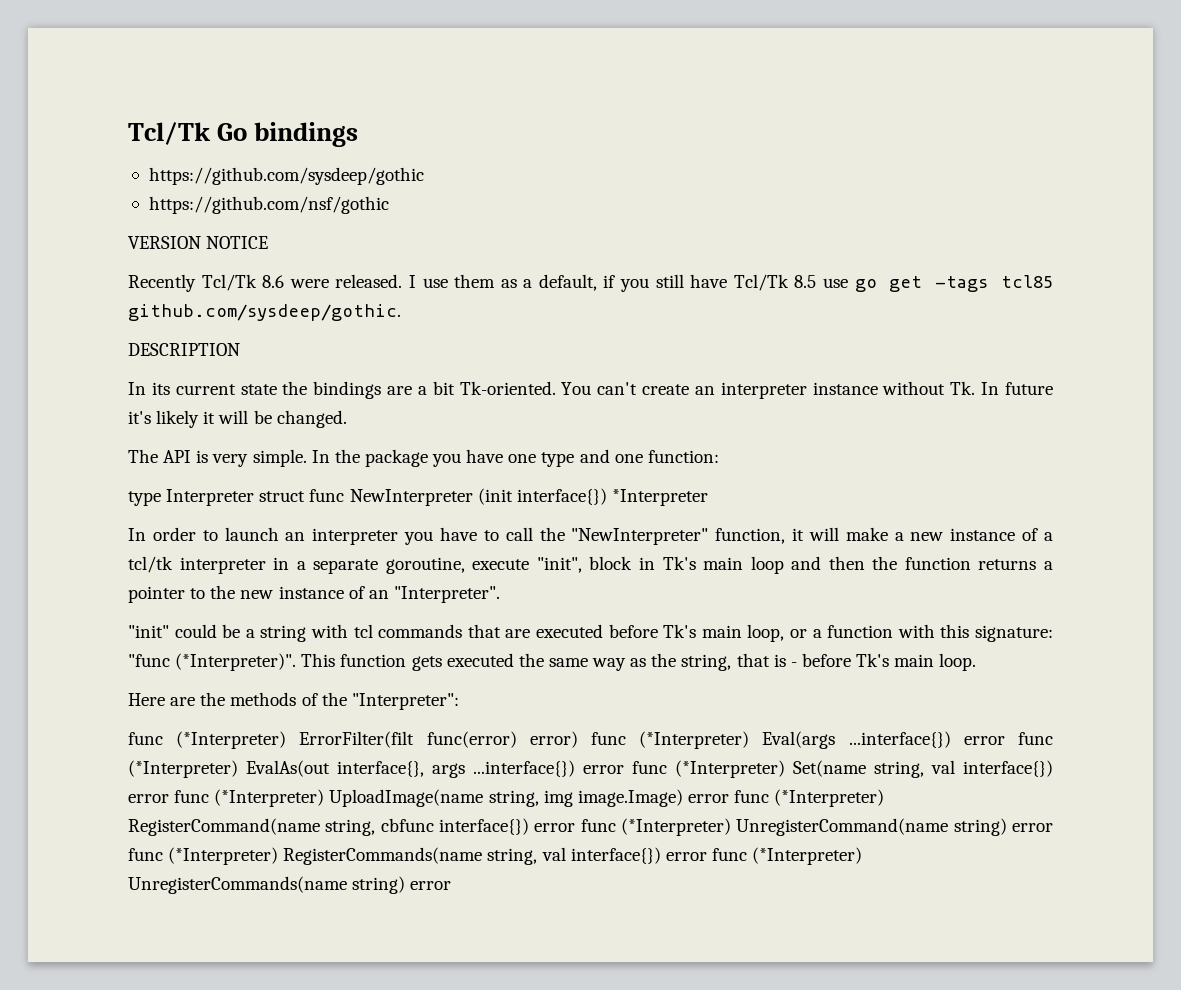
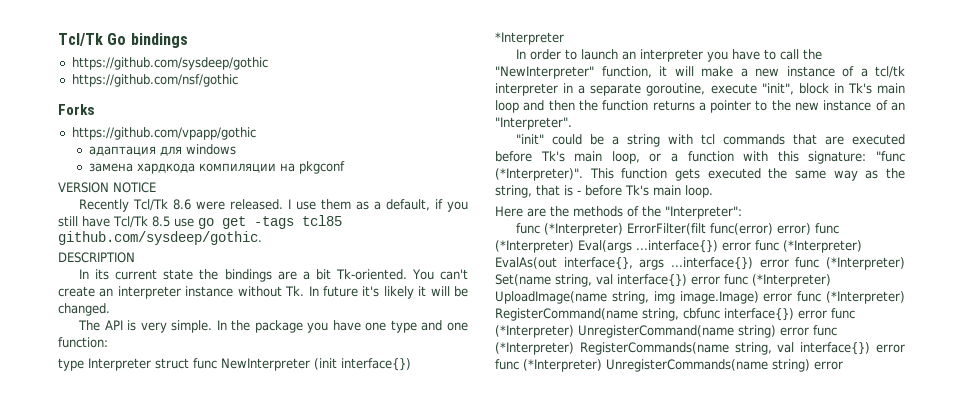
(389, 205) none -> [58,104,95,115] [71,127,256,140] [88,144,236,156] [88,161,345,174] // Forks // https://github.com/vpapp/gothic // адаптация для windows // замена хардкода компиляции на pkgconf

